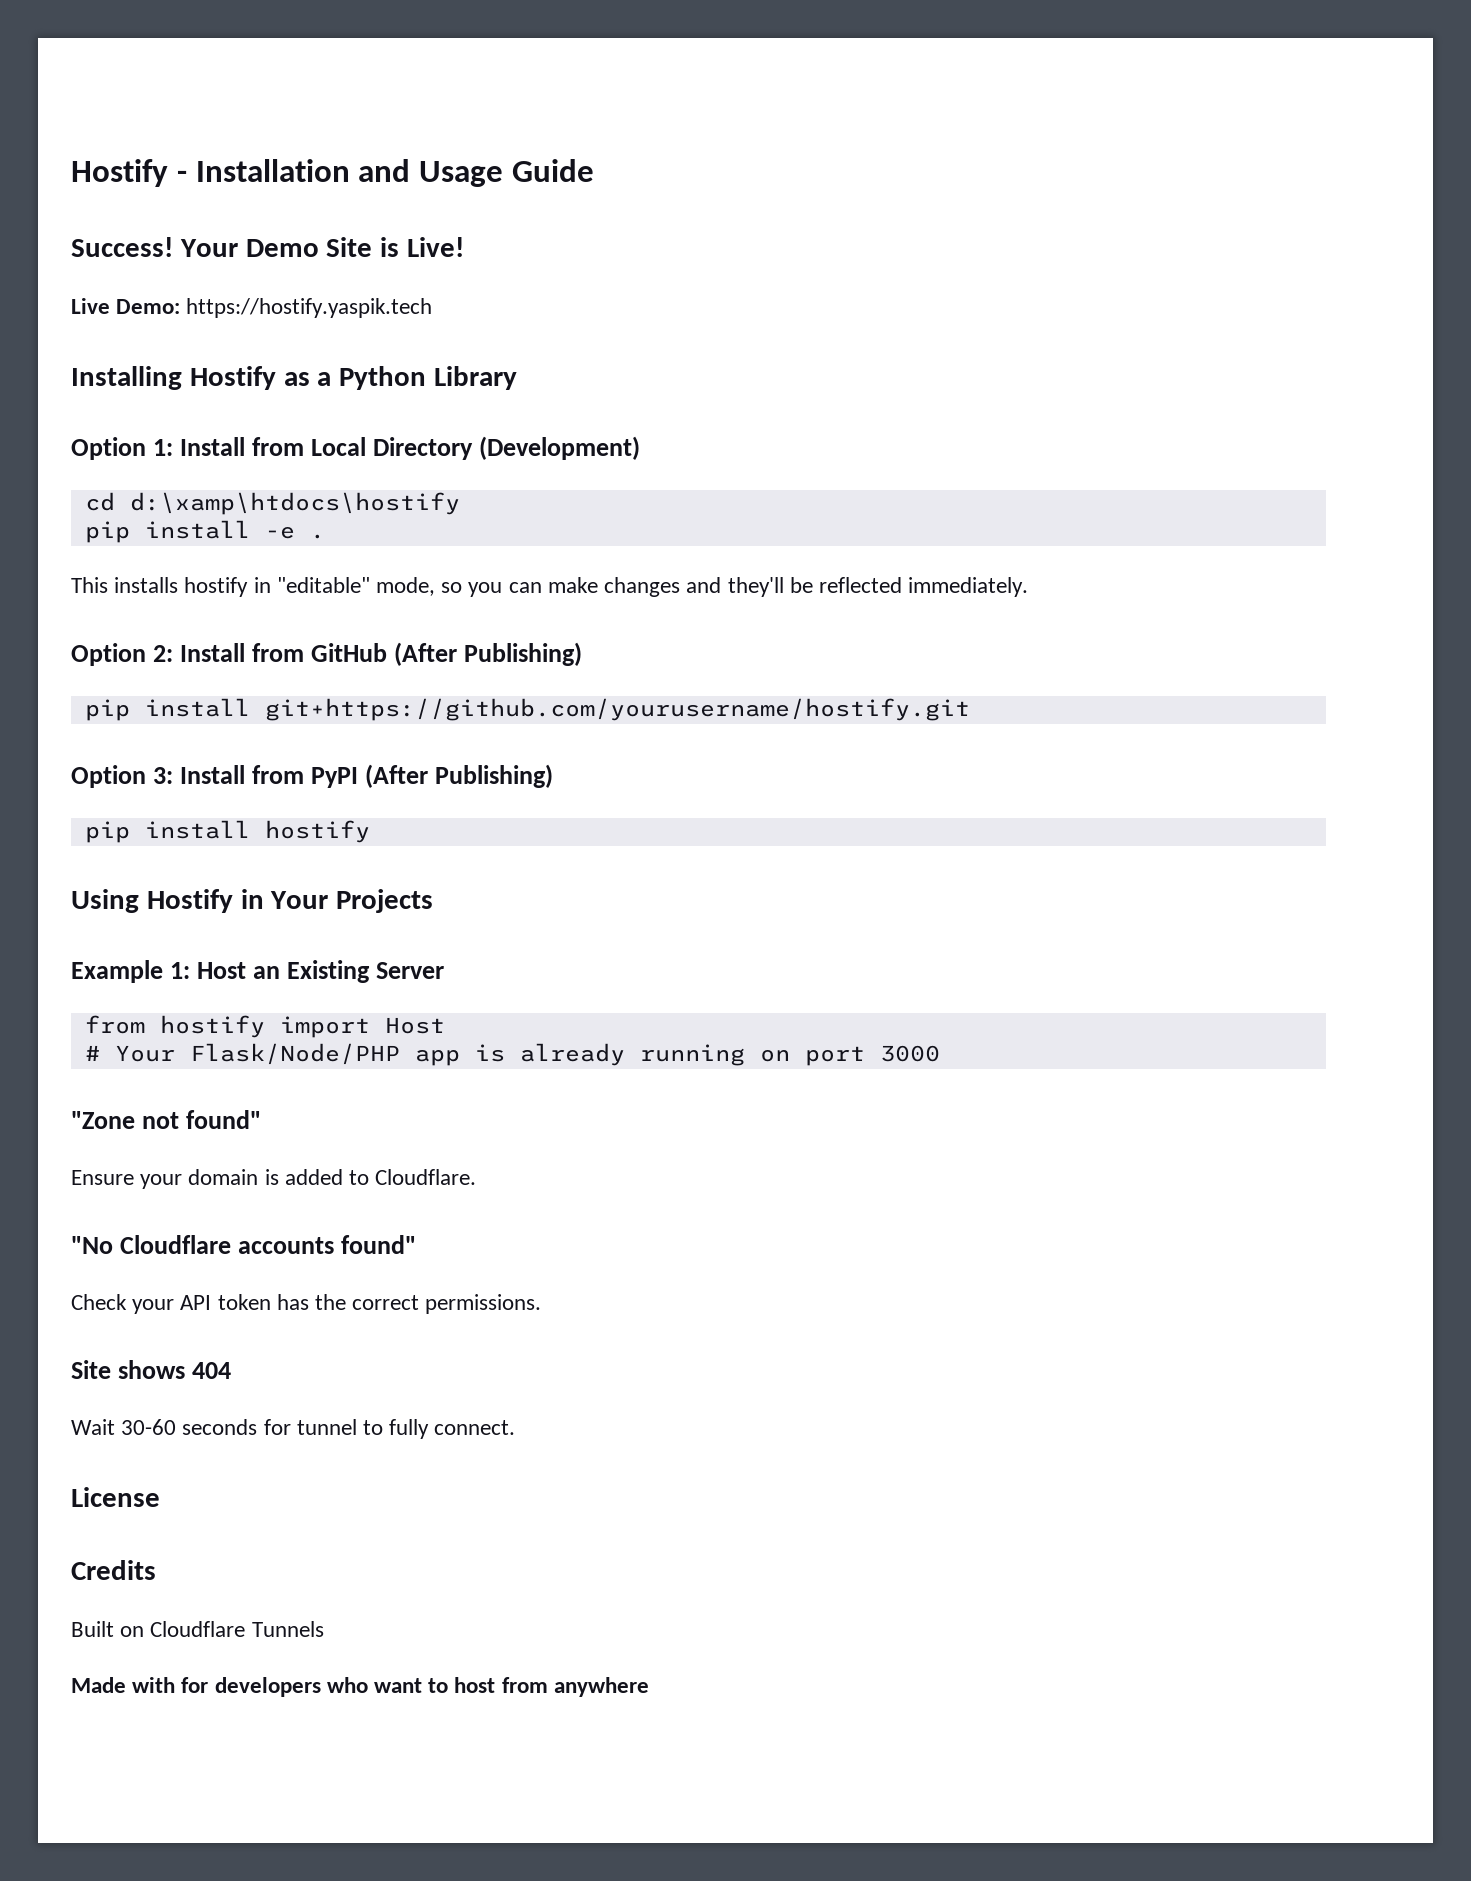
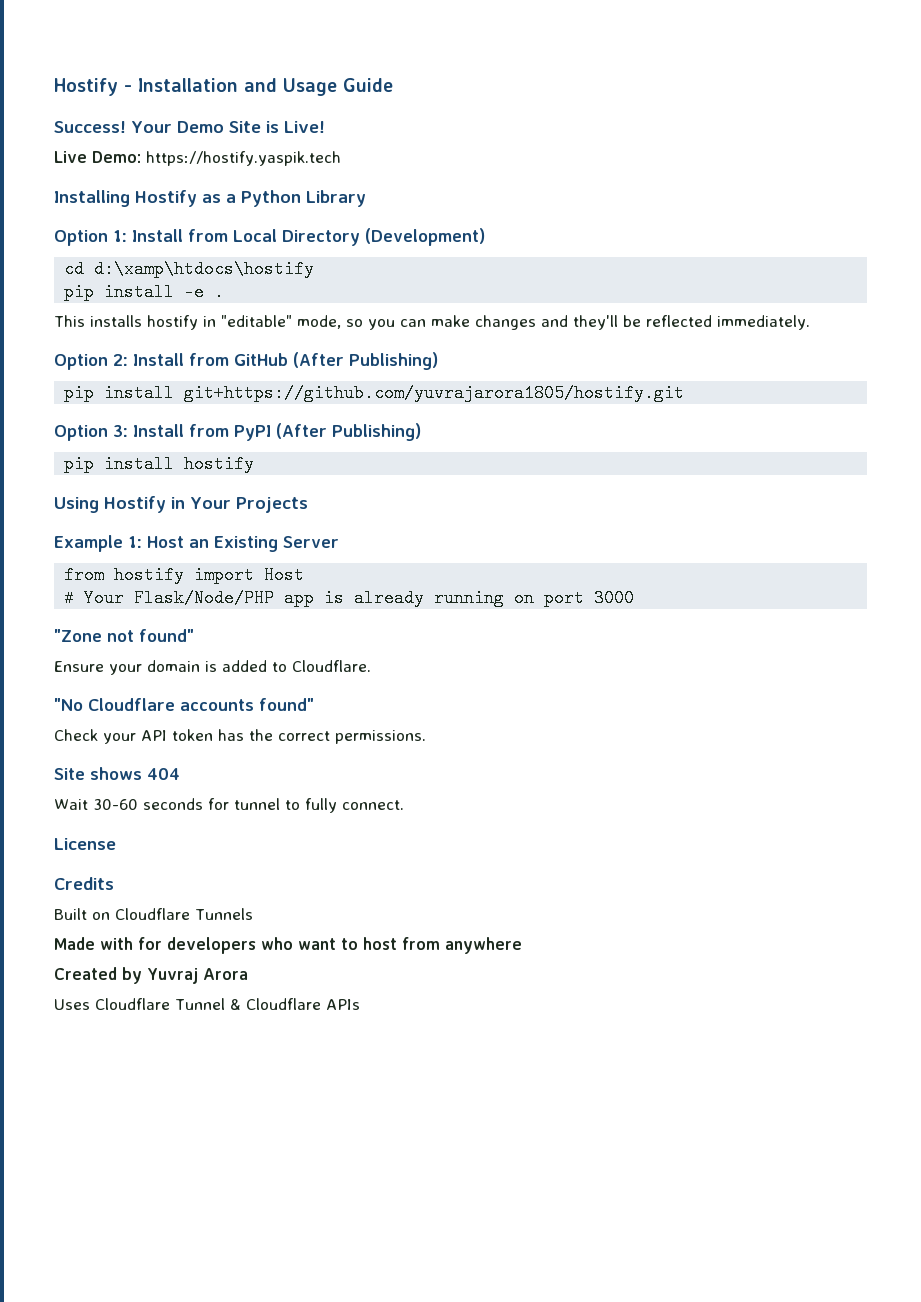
[264,698,970,721] git+https://github.com/yourusername/hostify.git -> [184,384,685,402] git+https://github.com/yuvrajarora1805/hostify.git
(649, 1687) none -> [54,967,248,984] [54,998,360,1010] // Created by Yuvraj Arora // Uses Cloudflare Tunnel & Cloudflare APIs

